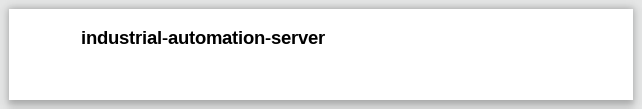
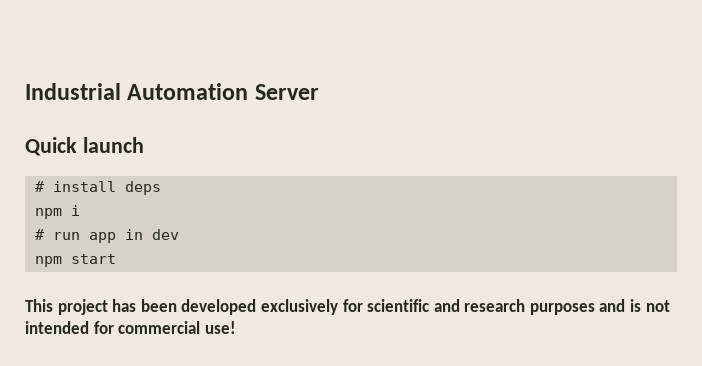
[81,31,325,44] industrial-automation-server -> [25,83,319,100] [25,137,144,156] [35,181,162,195] [35,205,81,219] [35,229,180,243] [35,254,117,267] [25,299,670,315] [25,321,236,334] Industrial Automation Server // Quick launch // # install deps // npm i // # run app in dev // npm start // This project has been developed exclusively for scientific and research purposes and is not intended for commercial use!

